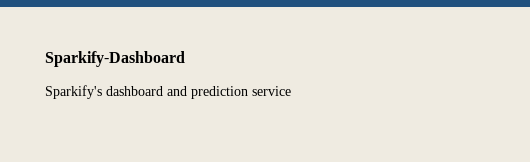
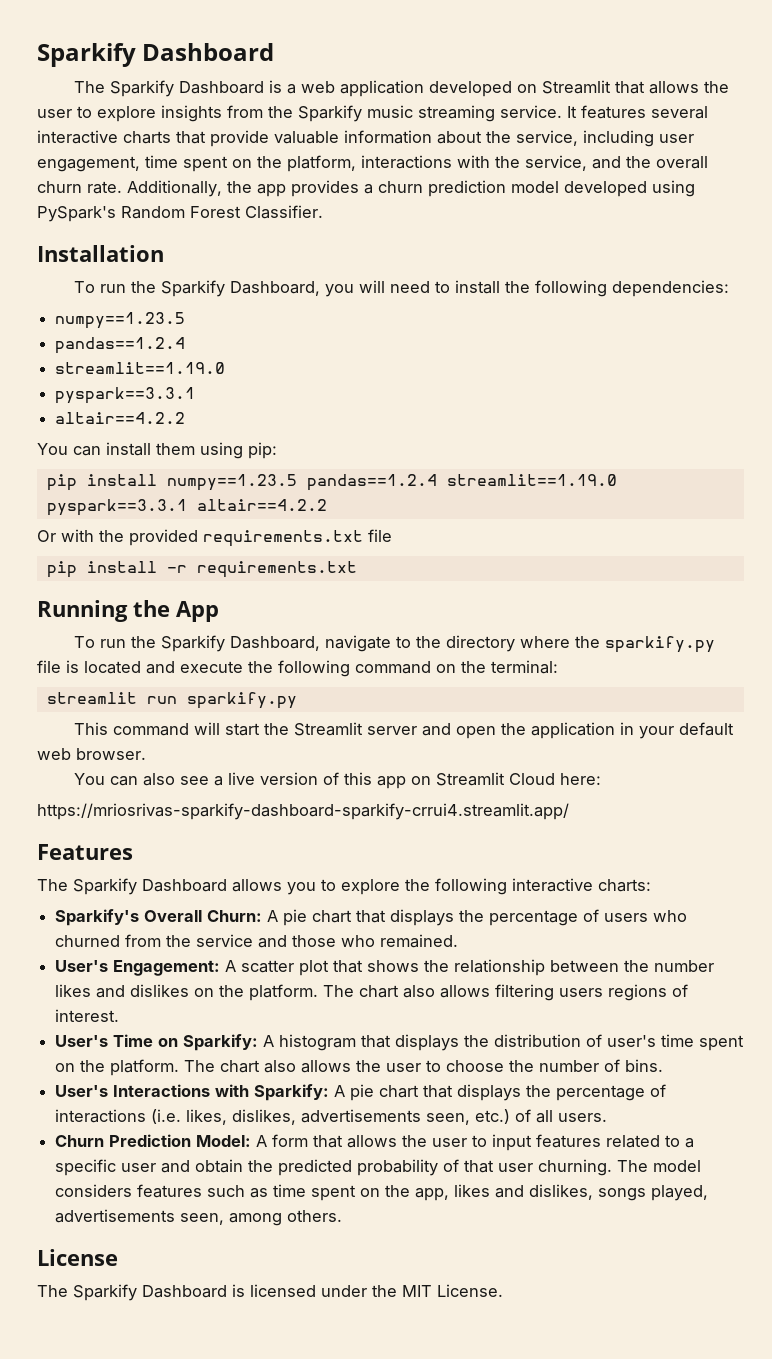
[45,51,185,67] [45,85,291,99] Sparkify-Dashboard // Sparkify's dashboard and prediction service -> [37,43,275,67] [74,80,730,97] [37,105,708,122] [37,130,694,147] [37,155,708,172] [37,180,695,197] [37,205,323,222] [37,245,164,262] [74,280,730,297] [55,312,186,329] [55,337,186,354] [55,362,226,374] [55,387,196,404] [55,412,186,424] [37,442,277,459] [46,474,617,491] [46,499,327,516] [37,529,392,547] [46,561,357,578] [37,600,219,622] [74,635,716,653] [37,660,558,677] [46,692,297,709] [74,722,735,739] [37,748,146,760] [74,772,602,789] [37,803,569,820] [37,844,133,860] [37,878,651,895] [55,909,688,926] [55,934,459,948] [55,959,715,976] [55,984,689,1001] [55,1009,120,1022] [55,1034,745,1051] [55,1059,664,1076] [55,1084,667,1101] [55,1109,608,1125] [55,1134,695,1151] [55,1159,702,1176] [55,1184,709,1201] [55,1209,343,1226] [37,1249,118,1266] [37,1284,503,1301] Sparkify Dashboard // The Sparkify Dashboard is a web application developed on Streamlit that allows the user to explore insights from the Sparkify music streaming service. It features several interactive charts that provide valuable information about the service, including user engagement, time spent on the platform, interactions with the service, and the overall churn rate. Additionally, the app provides a churn prediction model developed using PySpark's Random Forest Classifier. // Installation // To run the Sparkify Dashboard, you will need to install the following dependencies: // numpy==1.23.5 // pandas==1.2.4 // streamlit==1.19.0 // pyspark==3.3.1 // altair==4.2.2 // You can install them using pip: // pip install numpy==1.23.5 pandas==1.2.4 streamlit==1.19.0 pyspark==3.3.1 altair==4.2.2 // Or with the provided requirements.txt file // pip install -r requirements.txt // Running the App // To run the Sparkify Dashboard, navigate to the directory where the sparkify.py file is located and execute the following command on the terminal: // streamlit run sparkify.py // This command will start the Streamlit server and open the application in your default web browser. // You can also see a live version of this app on Streamlit Cloud here: // https://mriosrivas-sparkify-dashboard-sparkify-crrui4.streamlit.app/ // Features // The Sparkify Dashboard allows you to explore the following interactive charts: // Sparkify's Overall Churn: A pie chart that displays the percentage of users who churned from the service and those who remained. // User's Engagement: A scatter plot that shows the relationship between the number likes and dislikes on the platform. The chart also allows filtering users regions of interest. // User's Time on Sparkify: A histogram that displays the distribution of user's time spent on the platform. The chart also allows the user to choose the number of bins. // User's Interactions with Sparkify: A pie chart that displays the percentage of interactions (i.e. likes, dislikes, advertisements seen, etc.) of all users. // Churn Prediction Model: A form that allows the user to input features related to a specific user and obtain the predicted probability of that user churning. The model considers features such as time spent on the app, likes and dislikes, songs played, advertisements seen, among others. // License // The Sparkify Dashboard is licensed under the MIT License.

